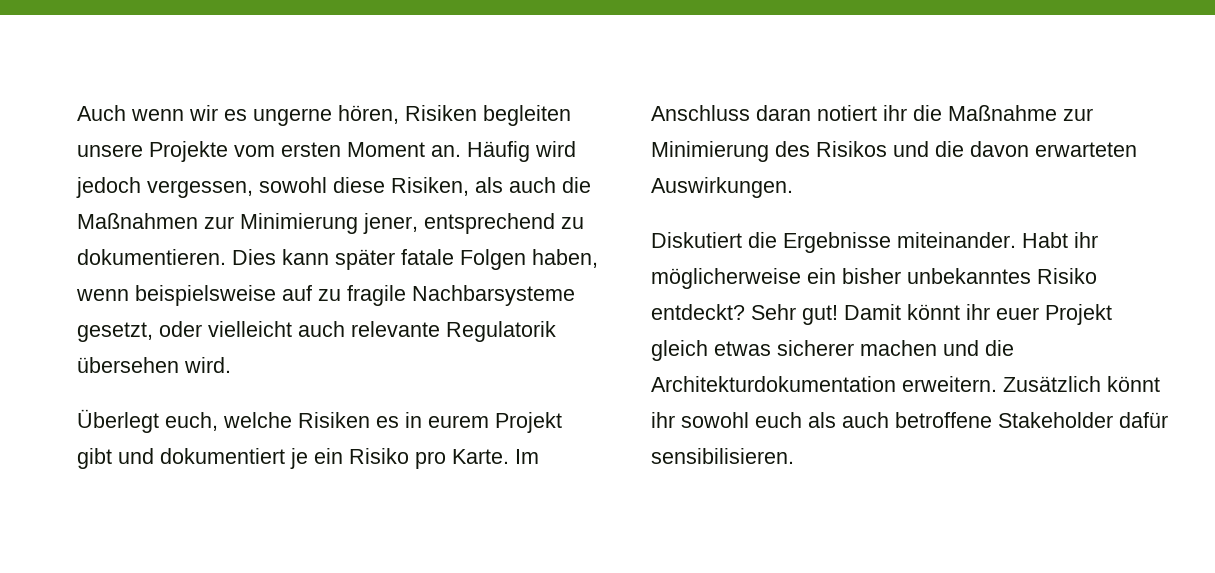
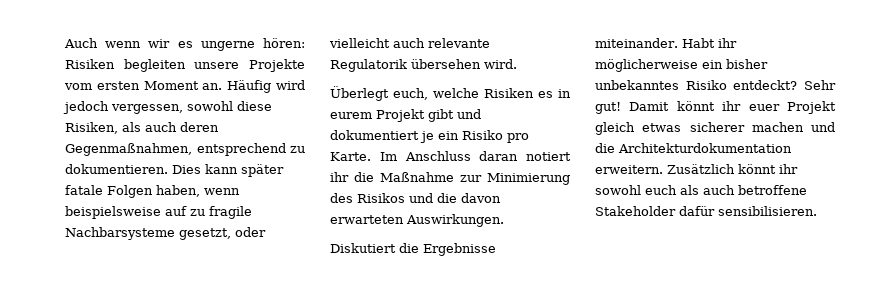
[338,105,399,124] hören, -> [263,38,305,48] hören:
[562,177,591,193] [77,213,418,234] die Maßnahmen zur Minimierung jener, -> [180,122,219,132] [65,143,192,156] deren Gegenmaßnahmen,

